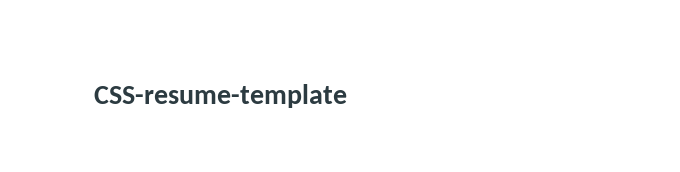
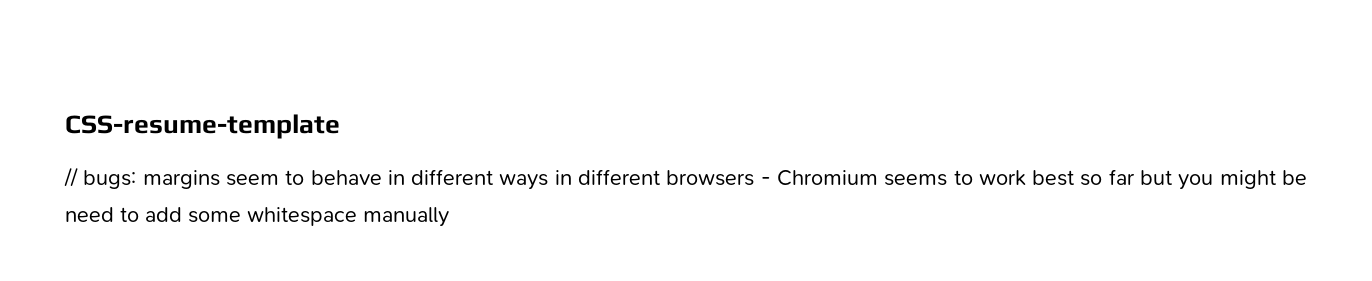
(347, 96) none -> [64,167,1308,190] [65,207,449,227] // // bugs: margins seem to behave in different ways in different browsers - Chromium seems to work best so far but you might be need to add some whitespace manually

